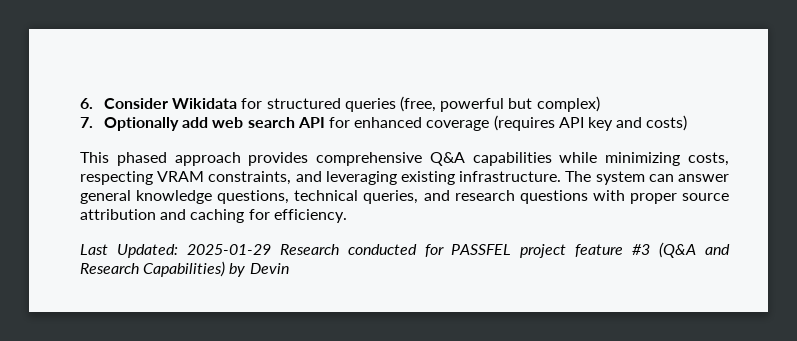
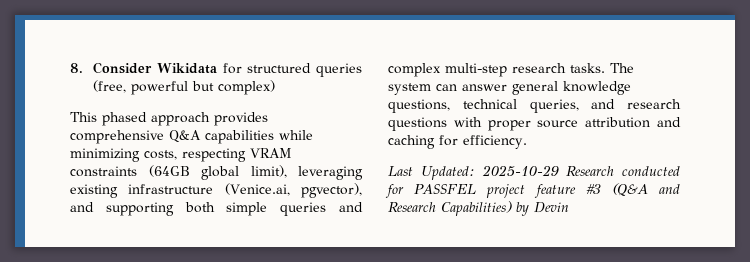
[80,98,93,109] 6. -> [70,63,83,73] 8.
[80,115,688,131] // 7. Optionally add web search API for enhanced coverage (requires API key and costs) -> (276, 87) none
[208,171,562,185] constraints, and leveraging existing infrastructure. -> [70,165,363,180] [70,183,362,198] [70,202,364,216] [388,63,605,77] constraints (64GB global limit), leveraging existing infrastructure (Venice.ai, pgvector), and supporting both simple queries and complex multi-step research tasks.
[186,244,271,255] 2025-01-29 -> [481,165,559,177] 2025-10-29

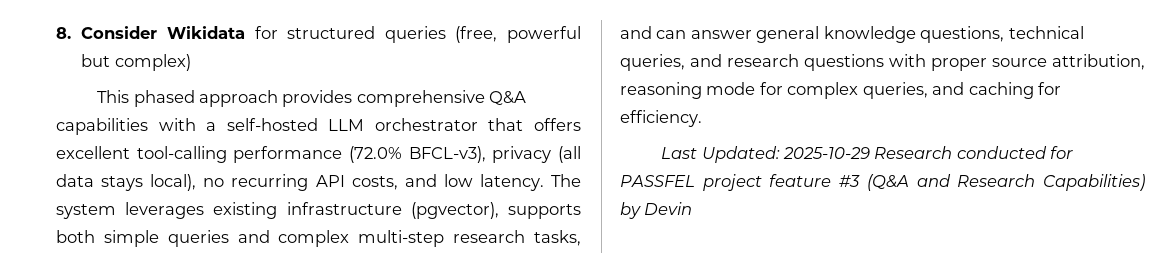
[279,130,313,140] [70,148,292,162] [70,165,363,180] [70,183,362,198] [70,202,174,216] while minimizing costs, respecting VRAM constraints (64GB global limit), leveraging existing infrastructure (Venice.ai, pgvector), and supporting -> [158,118,581,131] [56,146,581,163] [56,174,582,191] [56,202,581,219] with a self-hosted LLM orchestrator that offers excellent tool-calling performance (72.0% BFCL-v3), privacy (all data stays local), no recurring API costs, and low latency. The system leverages existing infrastructure (pgvector), supports
[570,63,634,73] [388,83,431,95] tasks. The system -> [534,230,581,246] [620,26,652,39] tasks, and
[585,117,651,128] attribution -> [1052,54,1145,70] [620,82,928,99] attribution, reasoning mode for complex queries,

